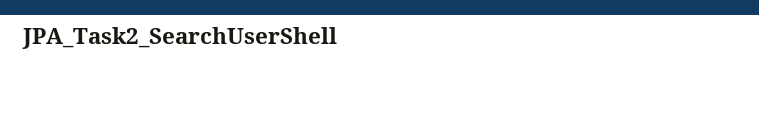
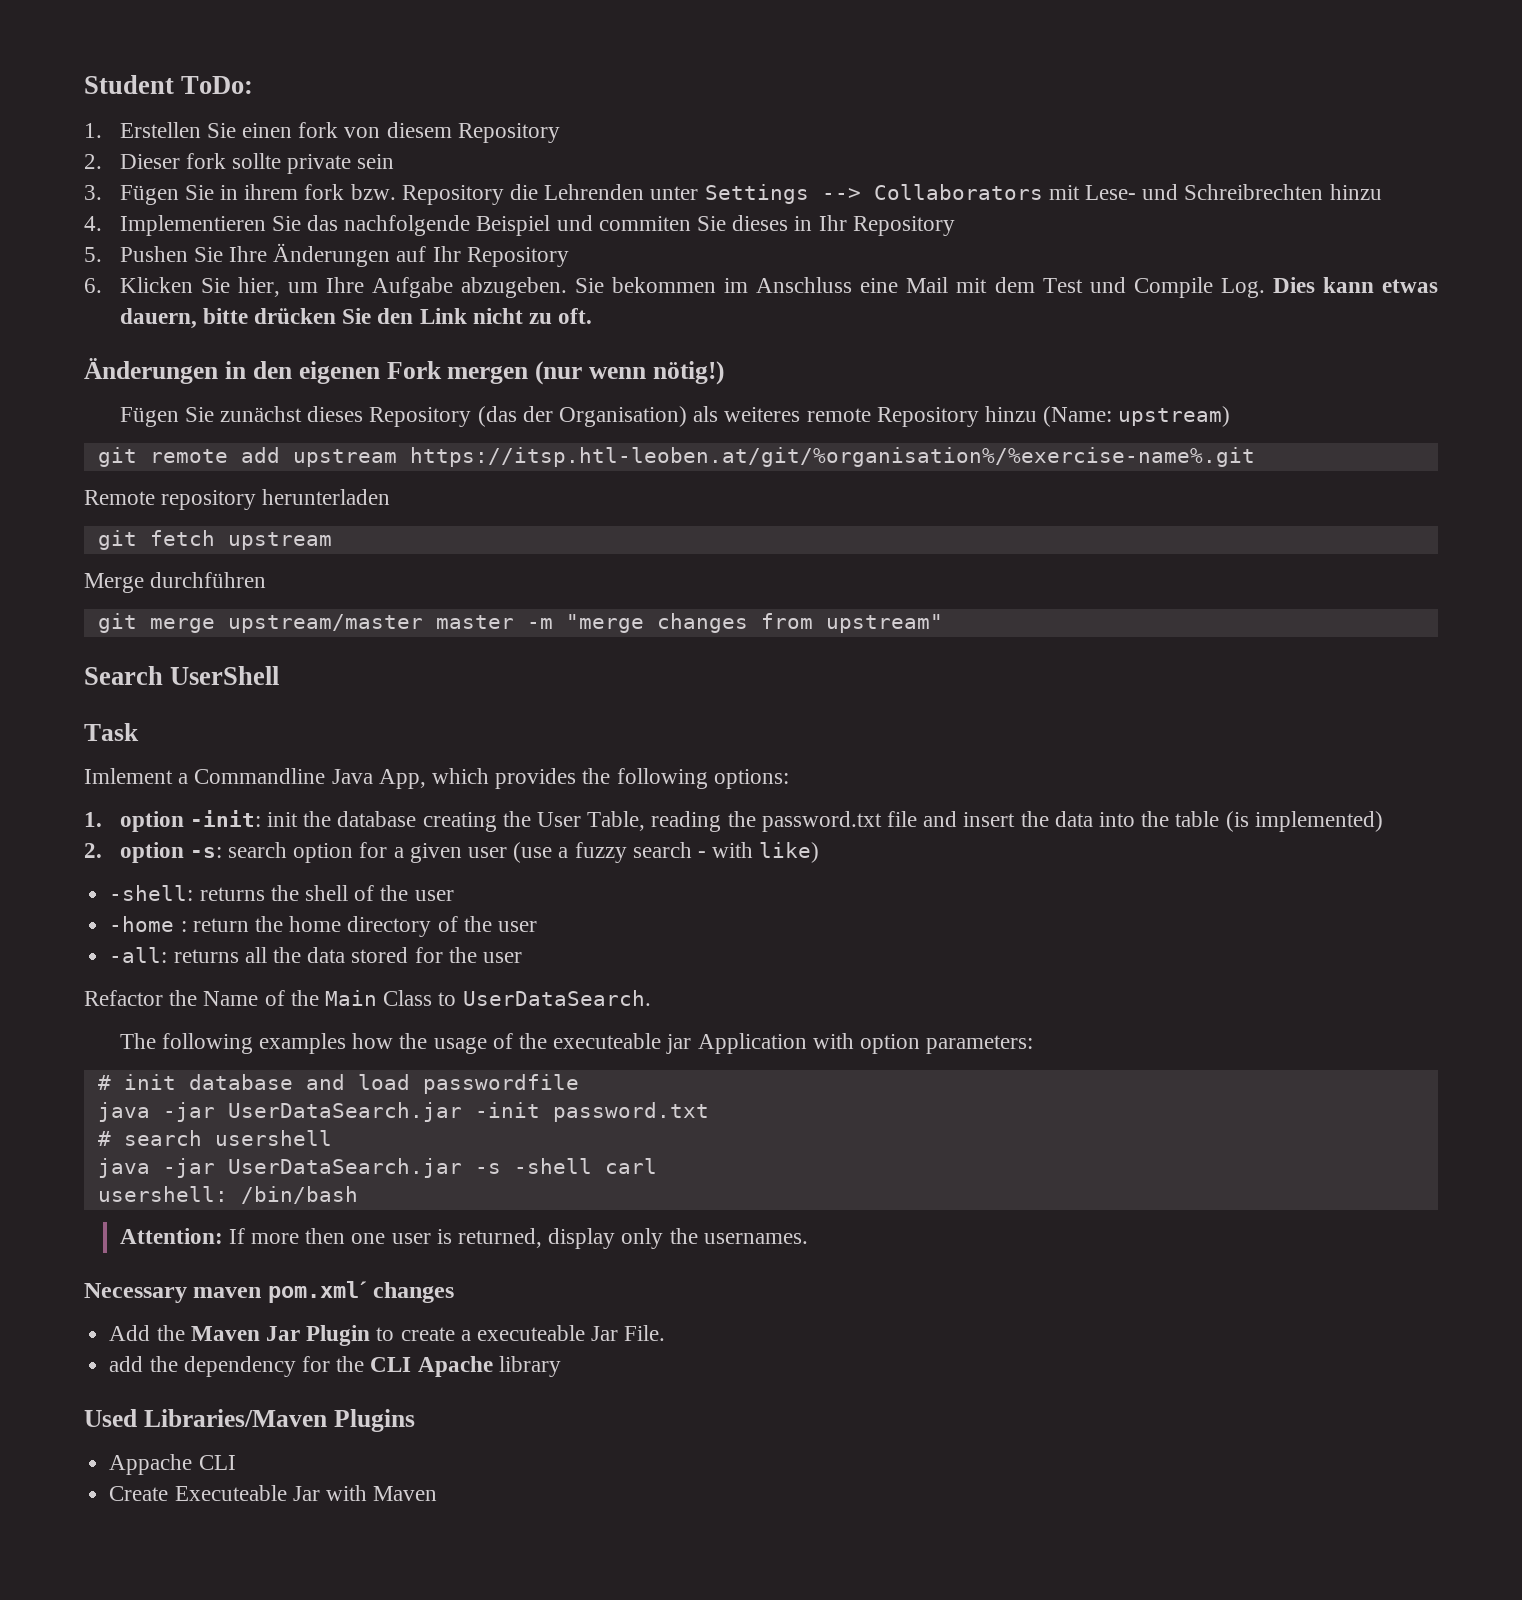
[22,27,337,49] JPA_Task2_SearchUserShell -> [84,75,254,94] [84,122,560,143] [84,153,395,174] [84,184,1382,205] [84,215,955,236] [84,243,569,267] [84,277,1438,298] [119,308,593,329] [84,358,725,385] [119,406,1231,427] [97,447,1255,467] [84,489,391,510] [97,530,332,550] [84,572,267,593] [97,613,943,633] [84,666,280,685] [84,723,139,741] [84,768,789,789] [84,810,1383,832] [84,842,820,863] [109,885,454,901] [109,916,537,937] [109,947,522,963] [84,990,651,1006] [119,1033,1034,1054] [97,1074,579,1094] [97,1102,709,1122] [97,1130,332,1146] [97,1158,657,1178] [97,1186,358,1204] [119,1228,808,1249] [84,1281,455,1303] [109,1325,666,1346] [109,1356,561,1377] [84,1409,415,1432] [109,1454,236,1475] [109,1485,438,1501] Student ToDo: // 1. Erstellen Sie einen fork von diesem Repository // 2. Dieser fork sollte private sein // 3. Fügen Sie in ihrem fork bzw. Repository die Lehrenden unter Settings --> Collaborators mit Lese- und Schreibrechten hinzu // 4. Implementieren Sie das nachfolgende Beispiel und commiten Sie dieses in Ihr Repository // 5. Pushen Sie Ihre Änderungen auf Ihr Repository // 6. Klicken Sie hier, um Ihre Aufgabe abzugeben. Sie bekommen im Anschluss eine Mail mit dem Test und Compile Log. Dies kann etwas dauern, bitte drücken Sie den Link nicht zu oft. // Änderungen in den eigenen Fork mergen (nur wenn nötig!) // Fügen Sie zunächst dieses Repository (das der Organisation) als weiteres remote Repository hinzu (Name: upstream) // git remote add upstream https://itsp.htl-leoben.at/git/%organisation%/%exercise-name%.git // Remote repository herunterladen // git fetch upstream // Merge durchführen // git merge upstream/master master -m "merge changes from upstream" // Search UserShell // Task // Imlement a Commandline Java App, which provides the following options: // 1. option -init: init the database creating the User Table, reading the password.txt file and insert the data into the table (is implemented) // 2. option -s: search option for a given user (use a fuzzy search - with like) // -shell: returns the shell of the user // -home : return the home directory of the user // -all: returns all the data stored for the user // Refactor the Name of the Main Class to UserDataSearch. // The following examples how the usage of the executeable jar Application with option parameters: // # init database and load passwordfile // java -jar UserDataSearch.jar -init password.txt // # search usershell // java -jar UserDataSearch.jar -s -shell carl // usershell: /bin/bash // Attention: If more then one user is returned, display only the usernames. // Necessary maven pom.xml´ changes // Add the Maven Jar Plugin to create a executeable Jar File. // add the dependency for the CLI Apache library // Used Libraries/Maven Plugins // Appache CLI // Create Executeable Jar with Maven

